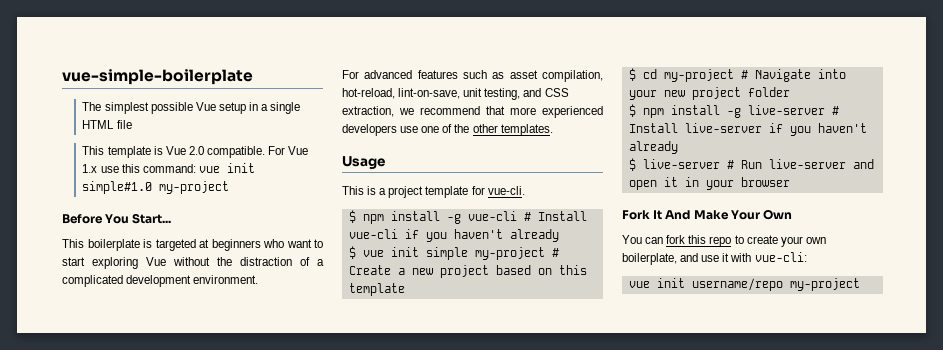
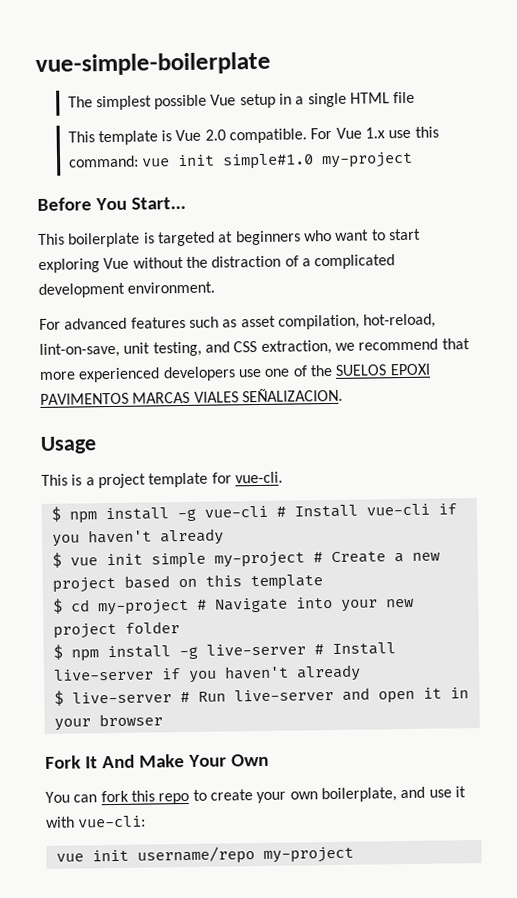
[472,124,553,136] other templates. -> [335,363,431,376] [40,387,343,405] SUELOS EPOXI PAVIMENTOS MARCAS VIALES SEÑALIZACION.

